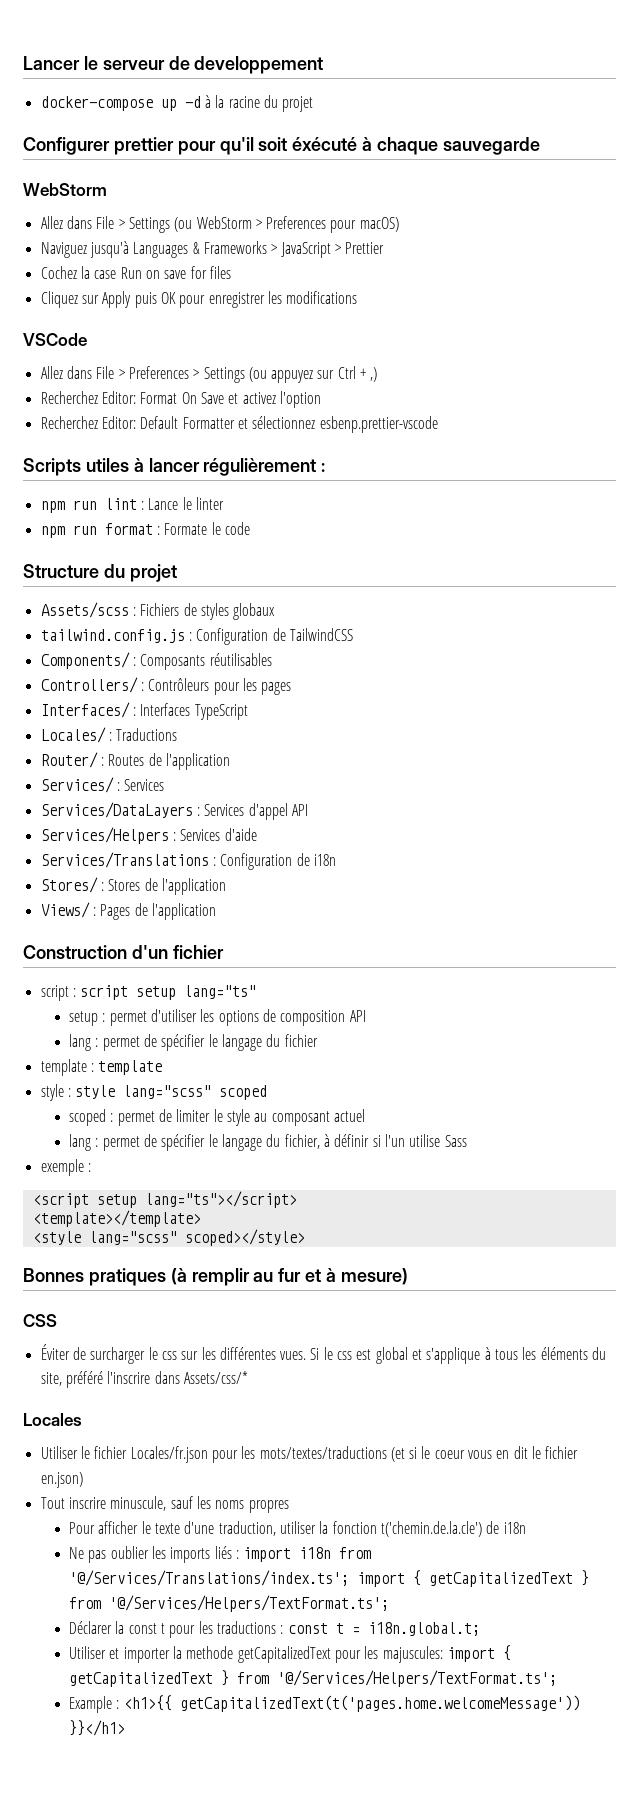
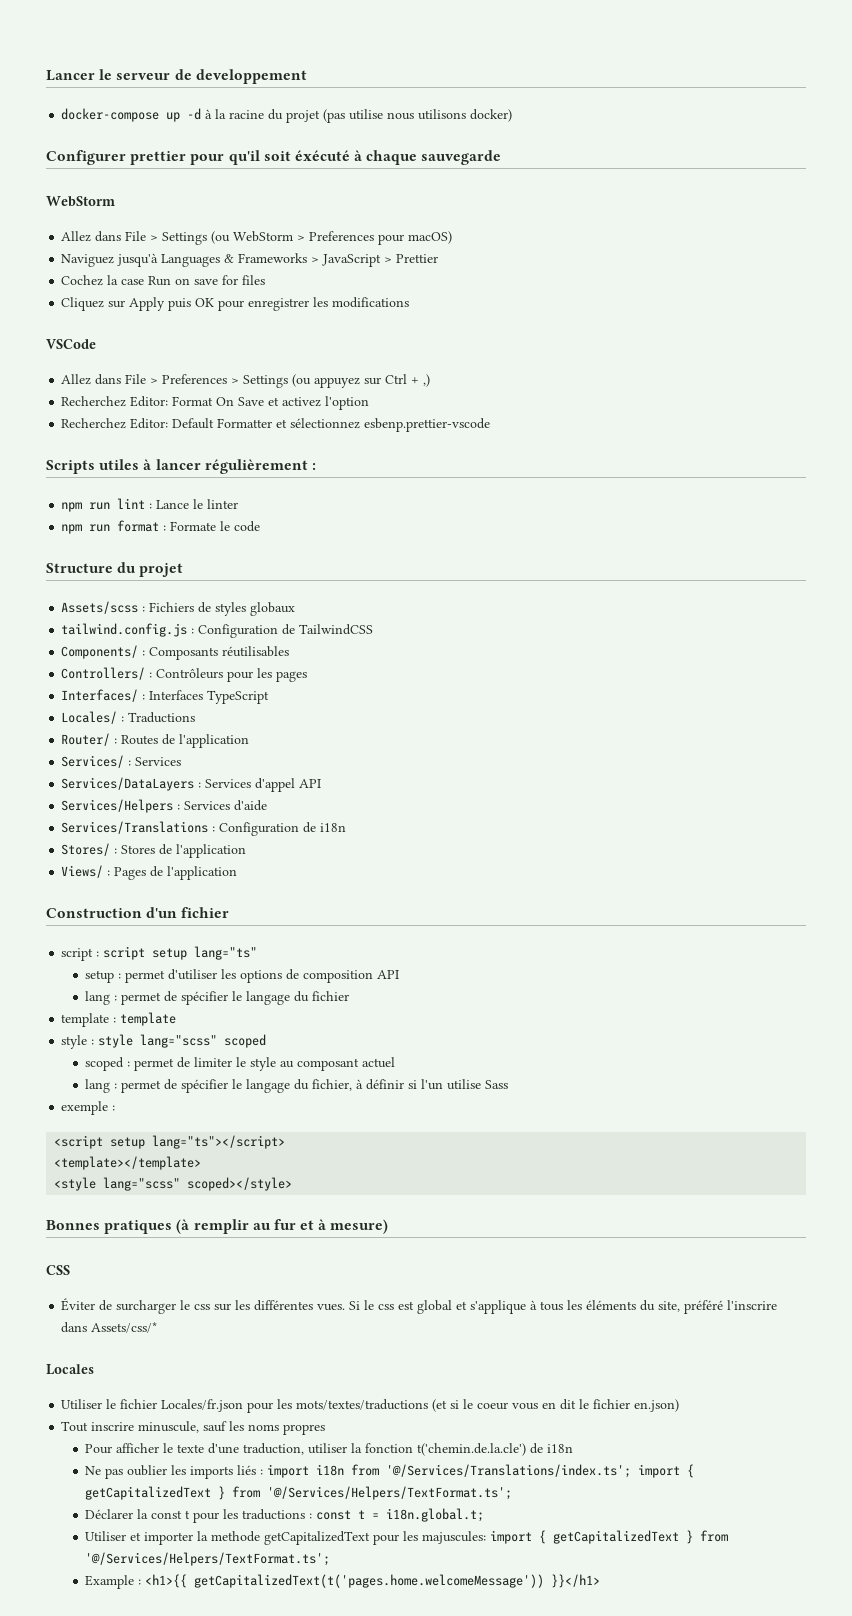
(314, 104) none -> [323,109,513,123] (pas utilise nous utilisons docker)

